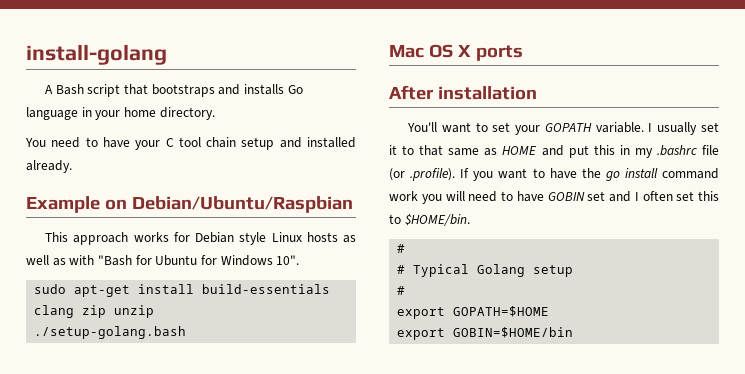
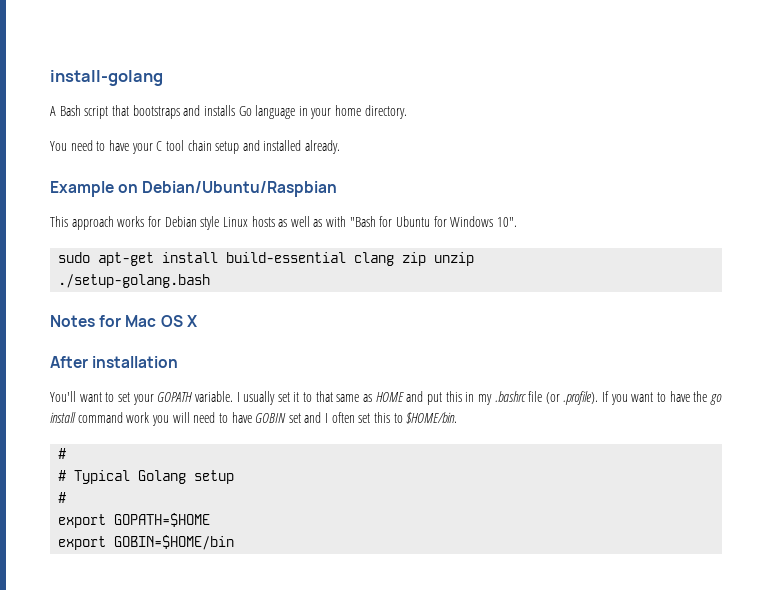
[202,284,331,294] build-essentials -> [226,252,347,263] build-essential
(187, 332) none -> [50,315,122,327] Notes for
[475,45,523,61] ports -> (197, 321) none

